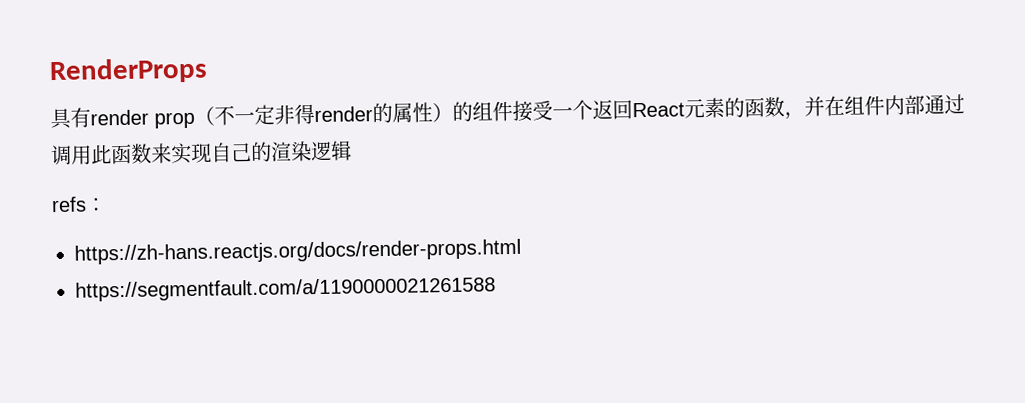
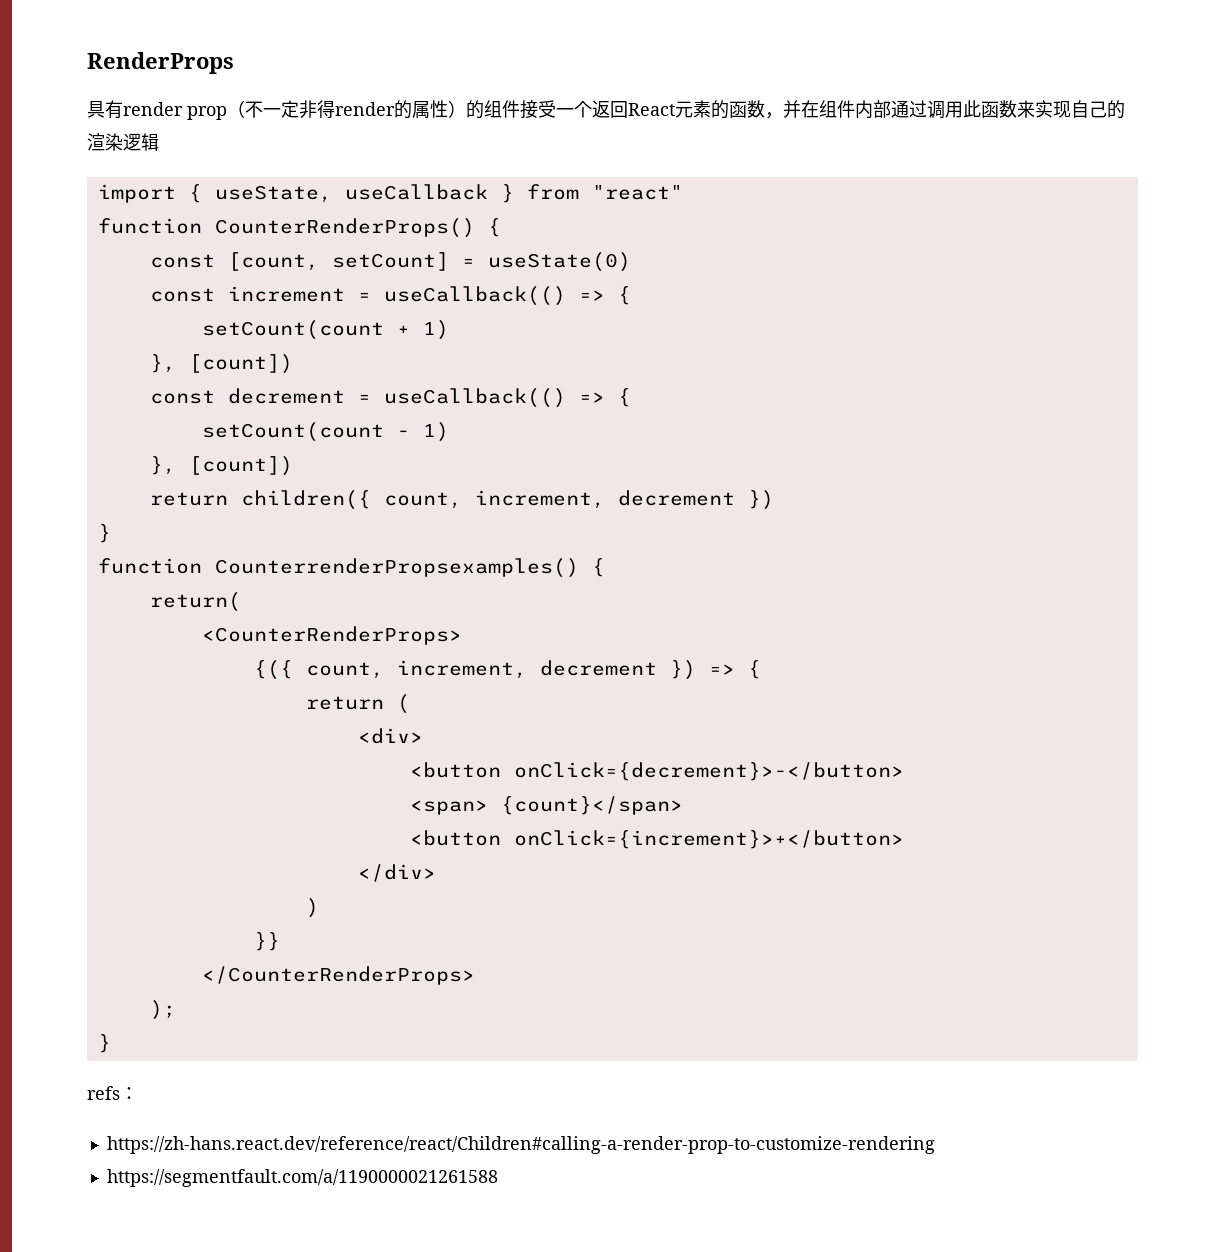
(352, 150) none -> [97,184,683,203] [97,218,501,238] [149,252,631,272] [149,286,631,306] [201,320,449,340] [149,354,293,374] [149,388,631,408] [201,422,449,442] [149,456,293,476] [149,490,774,510] [97,524,111,543] [97,558,605,578] [149,592,241,612] [201,626,462,645] [253,660,761,680] [305,694,410,714] [357,728,423,744] [409,762,904,781] [409,796,683,815] [409,830,904,849] [357,864,436,882] [305,898,319,918] [253,932,280,951] [201,966,475,985] [149,1000,176,1020] [97,1034,111,1053] // import { useState, useCallback } from "react" // function CounterRenderProps() { // const [count, setCount] = useState(0) // const increment = useCallback(() => { // setCount(count + 1) // }, [count]) // const decrement = useCallback(() => { // setCount(count - 1) // }, [count]) // return children({ count, increment, decrement }) // } // function CounterrenderPropsexamples() { // return( // <CounterRenderProps> // {({ count, increment, decrement }) => { // return ( // <div> // <button onClick={decrement}>-</button> // <span> {count}</span> // <button onClick={increment}>+</button> // </div> // ) // }} // </CounterRenderProps> // ); // }
[74,238,521,265] https://zh-hans.reactjs.org/docs/render-props.html -> [106,1136,935,1154] https://zh-hans.react.dev/reference/react/Children#calling-a-render-prop-to-customize-rendering

